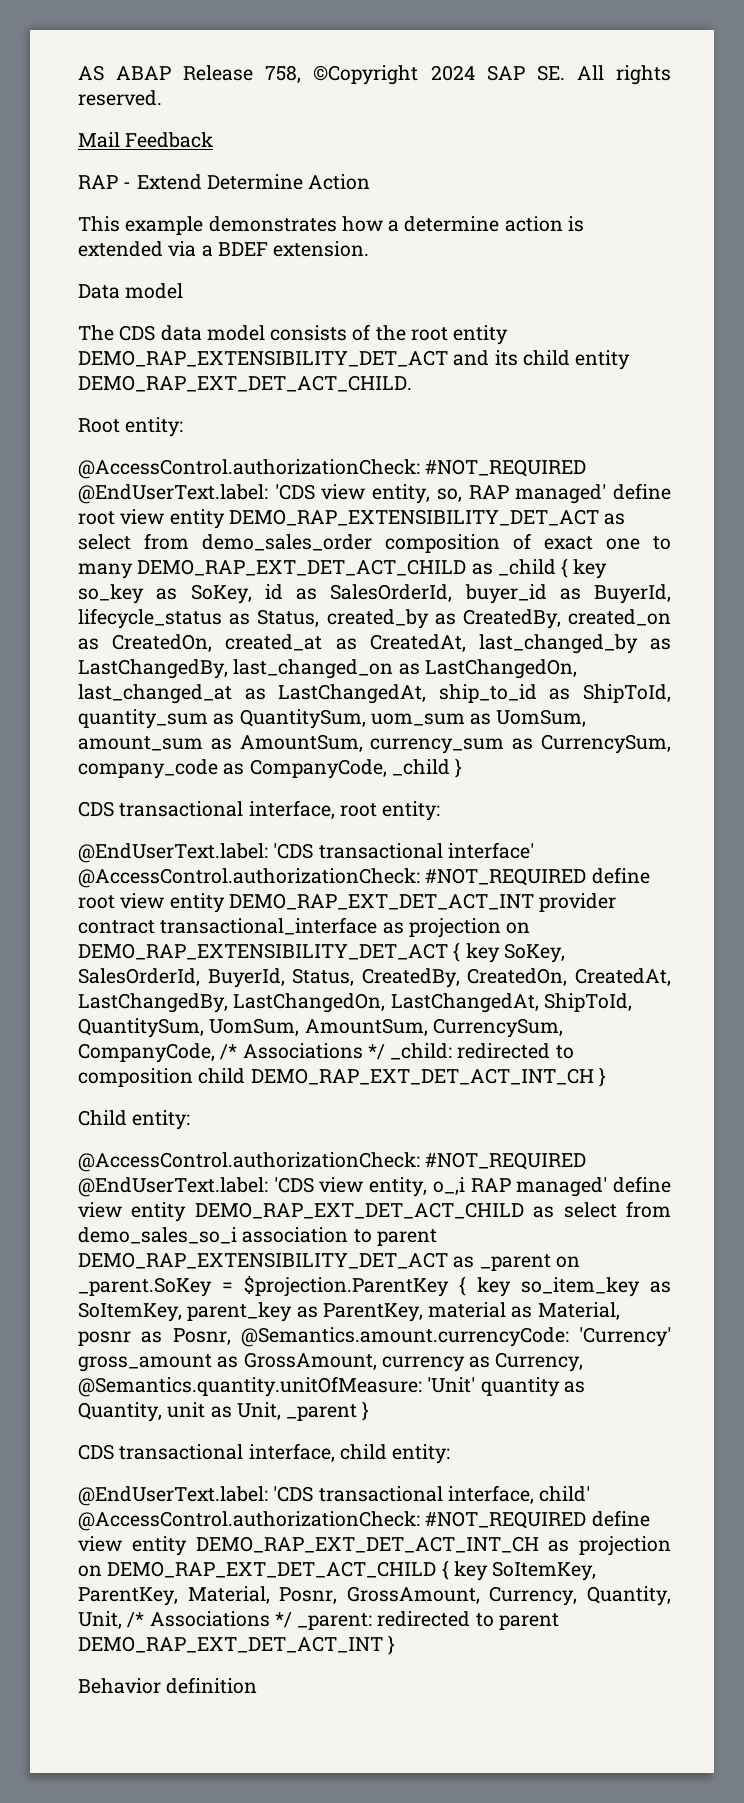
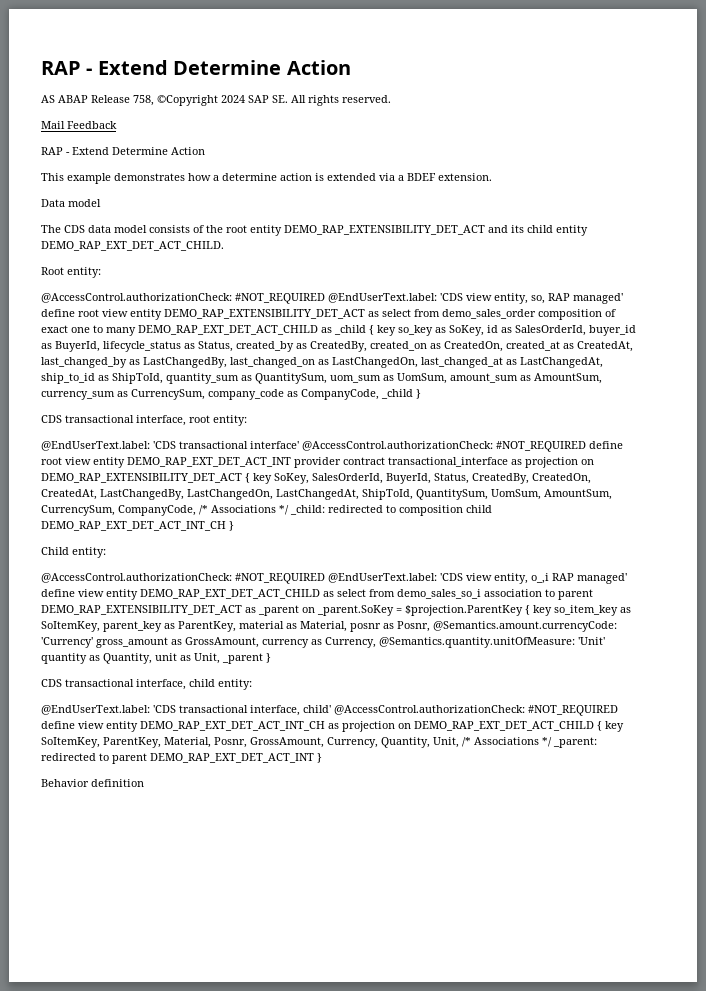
(78, 73) none -> [41,60,351,75] RAP - Extend Determine Action //

